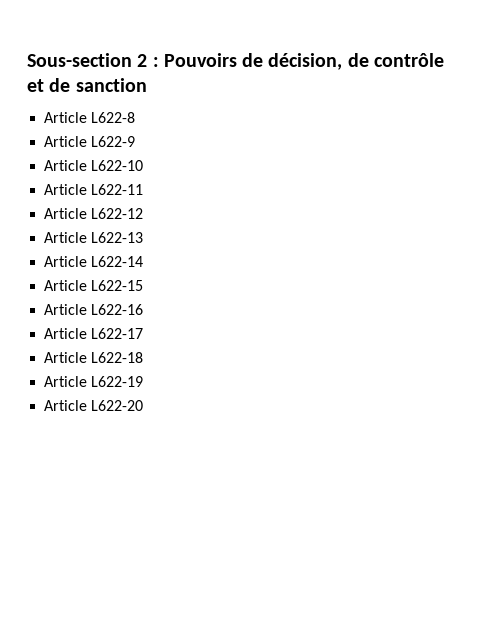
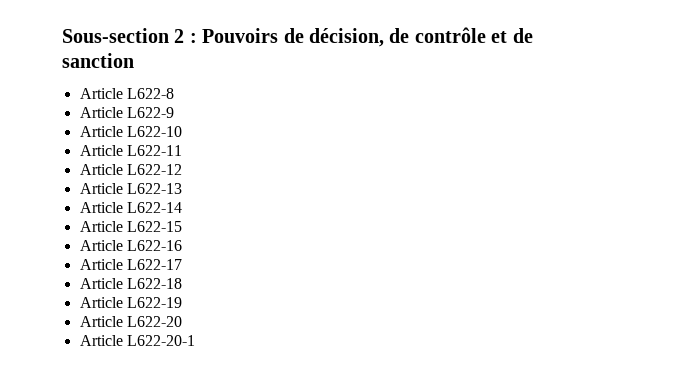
(144, 405) none -> [79,335,195,346] // Article L622-20-1

